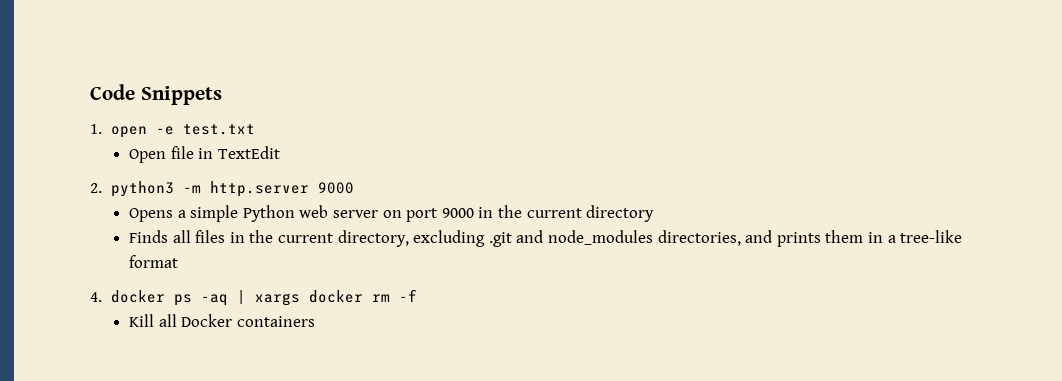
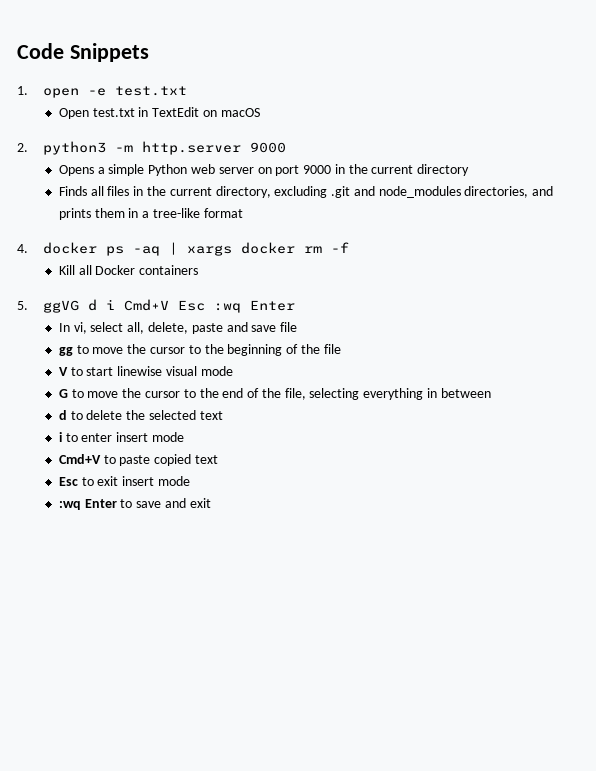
[170,146,194,159] file -> [92,108,135,117] test.txt
(280, 152) none -> [202,108,260,117] on macOS
(315, 321) none -> [17,299,296,313] [58,322,298,334] [58,344,341,356] [58,366,233,376] [58,388,491,400] [58,410,223,420] [58,432,184,442] [58,454,218,466] [58,476,190,486] [58,498,211,510] // 5. ggVG d i Cmd+V Esc :wq Enter // In vi, select all, delete, paste and save file // gg to move the cursor to the beginning of the file // V to start linewise visual mode // G to move the cursor to the end of the file, selecting everything in between // d to delete the selected text // i to enter insert mode // Cmd+V to paste copied text // Esc to exit insert mode // :wq Enter to save and exit

